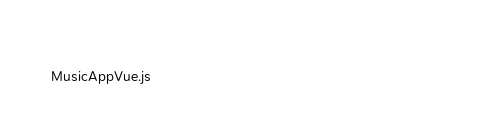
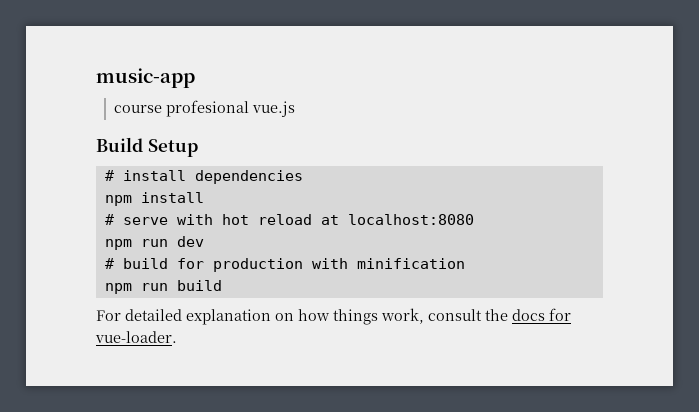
[51,71,151,85] MusicAppVue.js -> [96,68,195,88] [113,100,295,117] [96,137,198,157] [104,170,303,184] [104,192,204,206] [104,214,474,225] [104,236,204,250] [104,258,465,272] [104,280,222,294] [96,308,571,325] [95,331,177,343] music-app // course profesional vue.js // Build Setup // # install dependencies // npm install // # serve with hot reload at localhost:8080 // npm run dev // # build for production with minification // npm run build // For detailed explanation on how things work, consult the docs for vue-loader.

